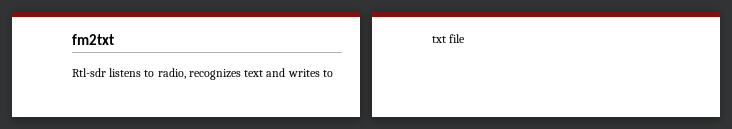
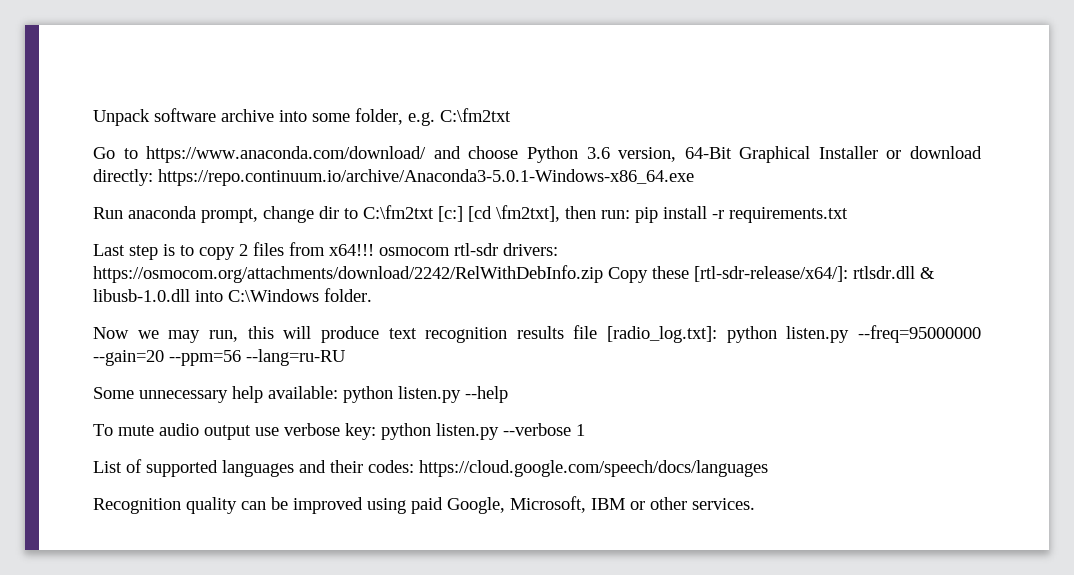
[72,34,114,45] [72,68,333,80] [432,34,466,43] fm2txt // Rtl-sdr listens to radio, recognizes text and writes to txt file -> [93,108,511,126] [93,146,983,163] [93,169,694,186] [93,205,848,223] [93,242,558,260] [93,265,935,283] [93,288,372,302] [93,325,981,343] [93,349,345,366] [93,386,508,403] [93,423,585,440] [93,459,768,477] [93,496,755,514] Unpack software archive into some folder, e.g. C:\fm2txt // Go to https://www.anaconda.com/download/ and choose Python 3.6 version, 64-Bit Graphical Installer or download directly: https://repo.continuum.io/archive/Anaconda3-5.0.1-Windows-x86_64.exe // Run anaconda prompt, change dir to C:\fm2txt [c:] [cd \fm2txt], then run: pip install -r requirements.txt // Last step is to copy 2 files from x64!!! osmocom rtl-sdr drivers: https://osmocom.org/attachments/download/2242/RelWithDebInfo.zip Copy these [rtl-sdr-release/x64/]: rtlsdr.dll & libusb-1.0.dll into C:\Windows folder. // Now we may run, this will produce text recognition results file [radio_log.txt]: python listen.py --freq=95000000 --gain=20 --ppm=56 --lang=ru-RU // Some unnecessary help available: python listen.py --help // To mute audio output use verbose key: python listen.py --verbose 1 // List of supported languages and their codes: https://cloud.google.com/speech/docs/languages // Recognition quality can be improved using paid Google, Microsoft, IBM or other services.

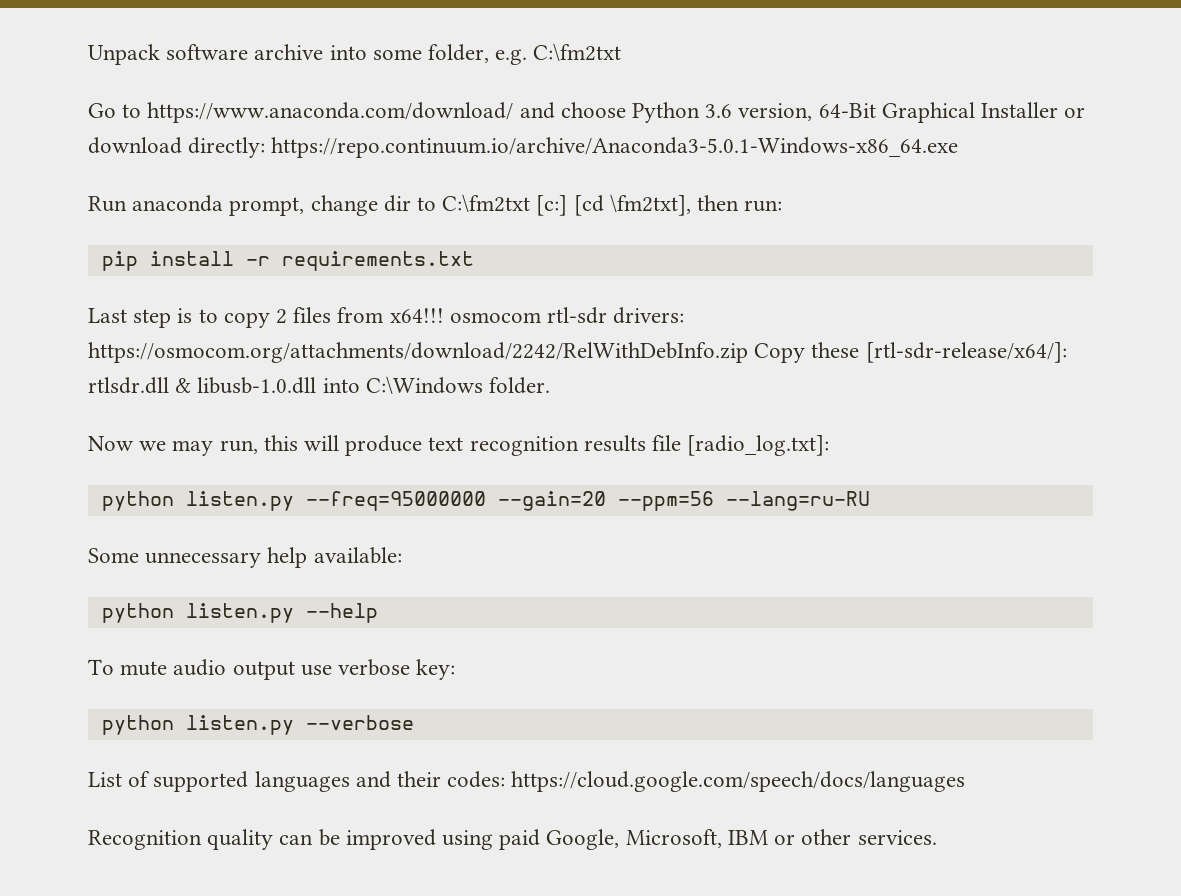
(630, 214) none -> (783, 206) //
(718, 334) none -> (830, 445) //
(338, 392) none -> (402, 555) //
(376, 431) none -> (456, 669) //
[576,424,585,436] 1 -> (414, 722) none

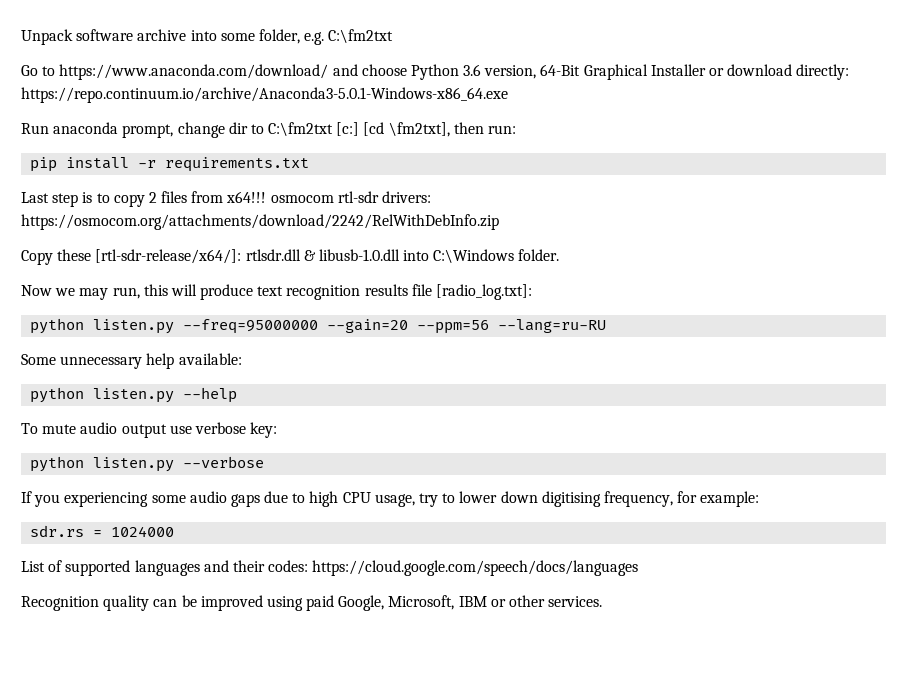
(748, 352) none -> (499, 222) //
(414, 722) none -> [21,491,760,507] [30,525,175,537] // If you experiencing some audio gaps due to high CPU usage, try to lower down digitising frequency, for example: // sdr.rs = 1024000

